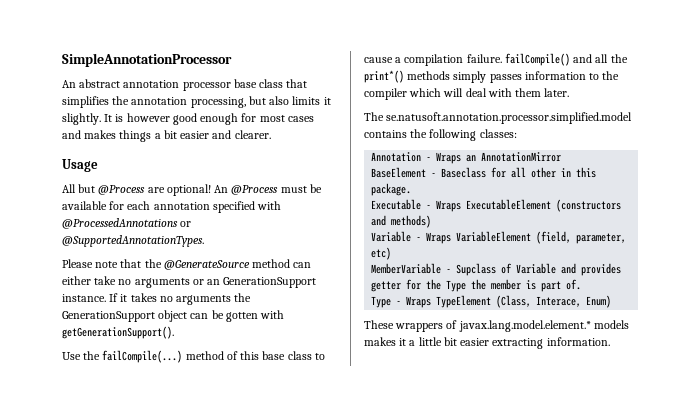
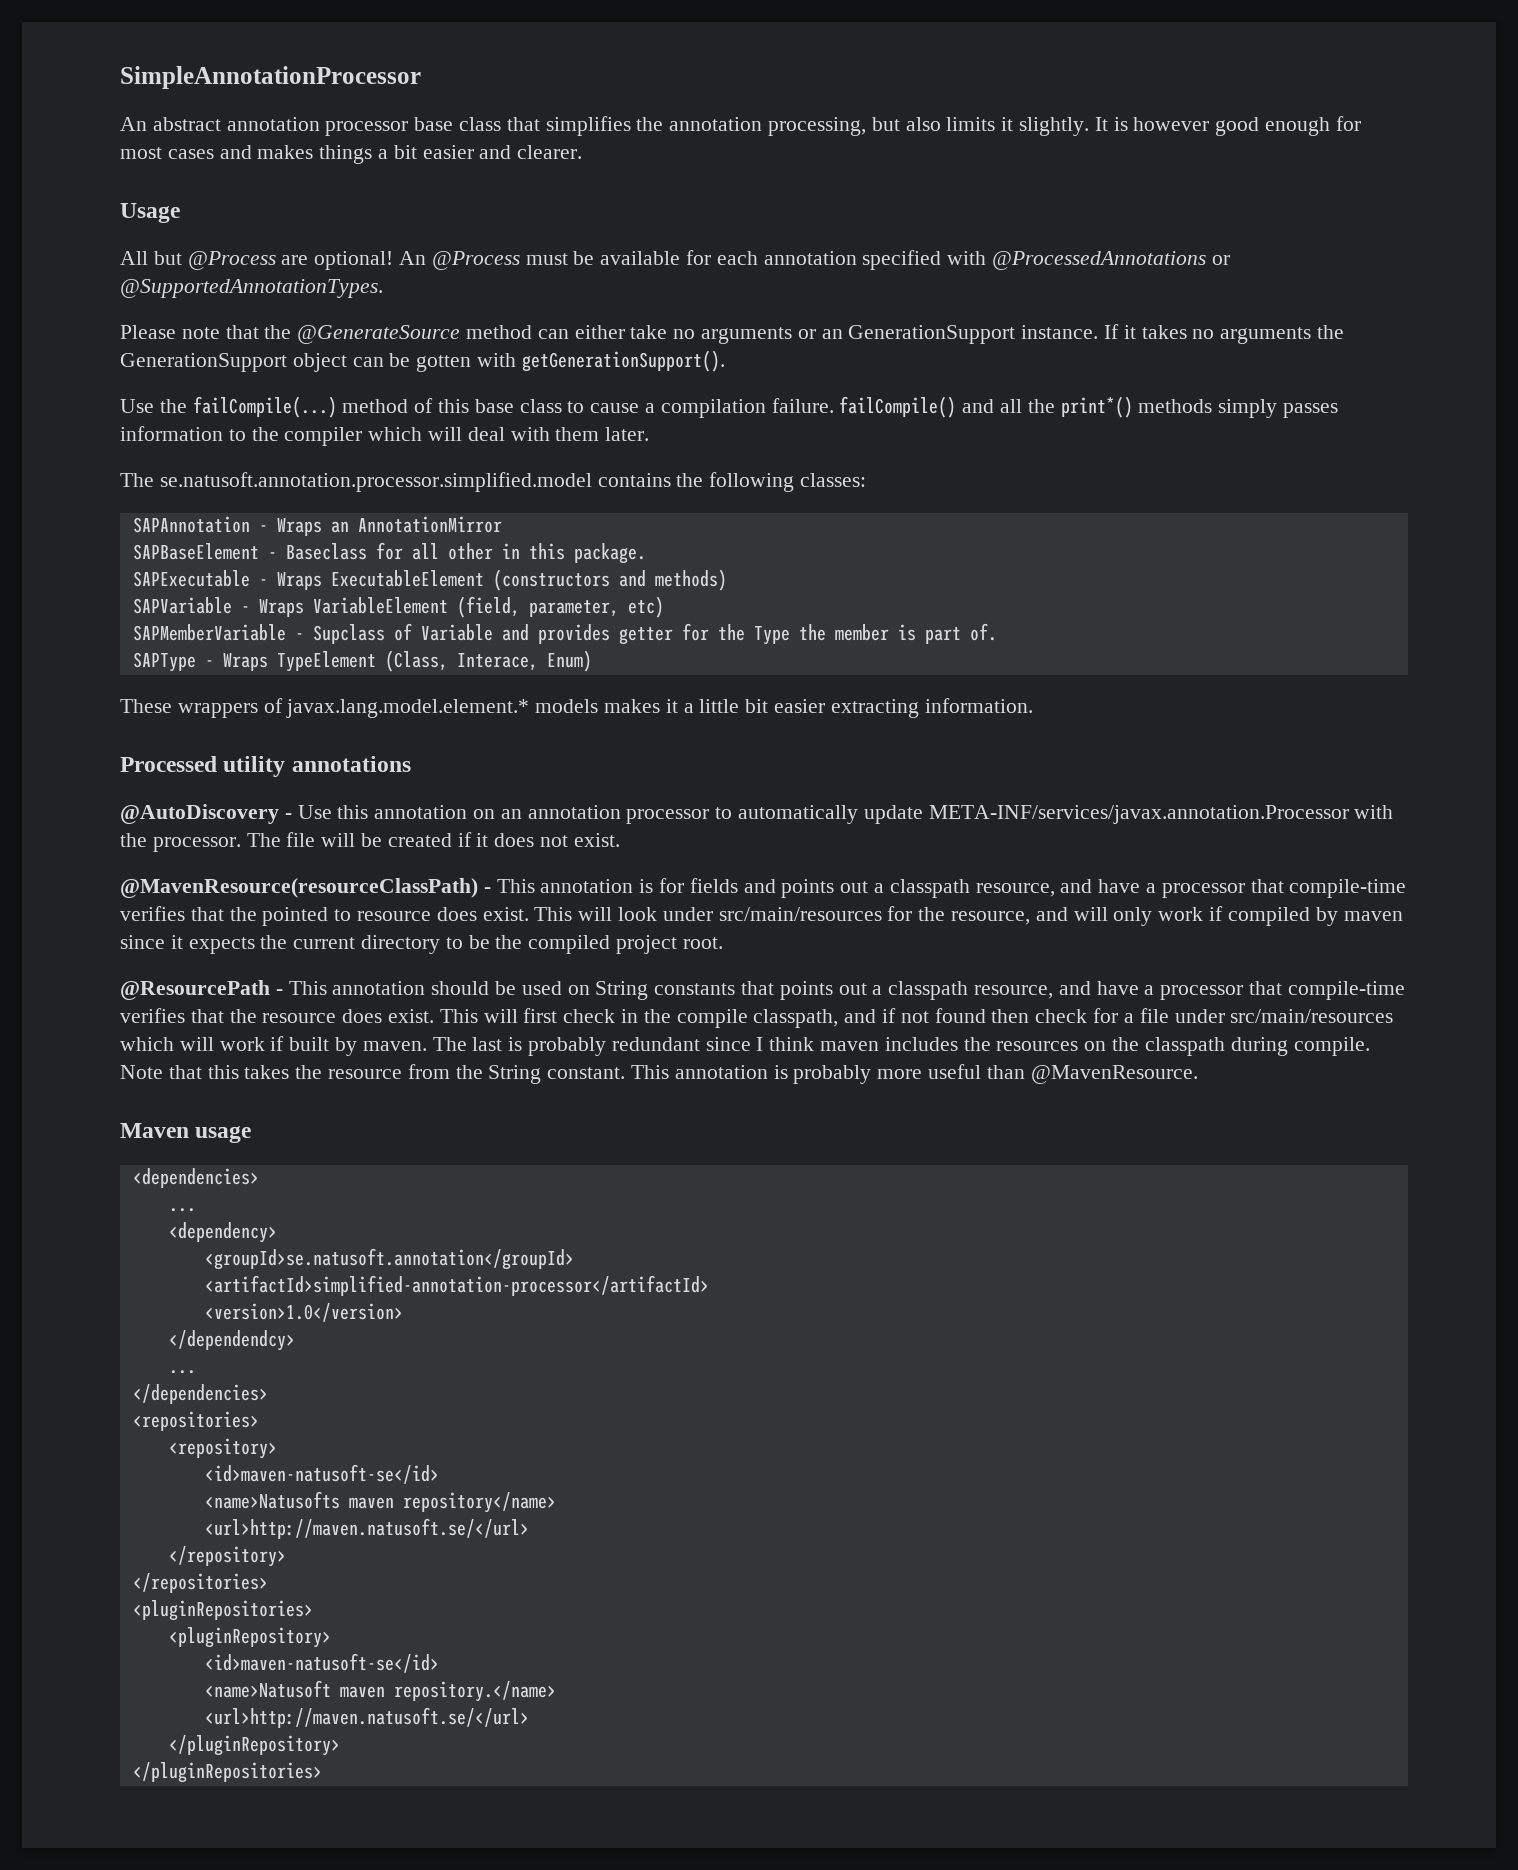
[371,152,422,162] Annotation -> [132,516,250,533] SAPAnnotation
[371,167,427,178] BaseElement -> [132,543,259,560] SAPBaseElement
[371,199,422,210] Executable -> [132,570,250,587] SAPExecutable
[371,231,412,242] Variable -> [132,597,232,614] SAPVariable
[371,263,442,274] MemberVariable -> [132,624,286,641] SAPMemberVariable
[371,296,392,308] Type -> [132,652,196,672] SAPType
(610, 341) none -> [120,756,411,777] [120,804,1394,824] [120,832,620,852] [120,878,1407,898] [120,906,1403,926] [120,935,723,954] [120,980,1405,1000] [120,1008,1394,1028] [120,1036,1370,1056] [120,1064,1198,1084] [120,1123,252,1143] [132,1168,259,1188] [168,1208,196,1212] [168,1222,277,1243] [204,1248,574,1270] [204,1275,709,1296] [204,1303,403,1322] [168,1330,295,1351] [168,1370,196,1374] [132,1384,268,1404] [132,1411,259,1431] [168,1438,277,1459] [204,1464,439,1484] [204,1491,556,1513] [204,1518,529,1539] [168,1546,286,1567] [132,1573,268,1593] [132,1600,313,1621] [168,1627,331,1648] [204,1653,439,1673] [204,1680,556,1702] [204,1707,529,1728] [168,1735,340,1756] [132,1762,322,1783] // Processed utility annotations // @AutoDiscovery - Use this annotation on an annotation processor to automatically update META-INF/services/javax.annotation.Processor with the processor. The file will be created if it does not exist. // @MavenResource(resourceClassPath) - This annotation is for fields and points out a classpath resource, and have a processor that compile-time verifies that the pointed to resource does exist. This will look under src/main/resources for the resource, and will only work if compiled by maven since it expects the current directory to be the compiled project root. // @ResourcePath - This annotation should be used on String constants that points out a classpath resource, and have a processor that compile-time verifies that the resource does exist. This will first check in the compile classpath, and if not found then check for a file under src/main/resources which will work if built by maven. The last is probably redundant since I think maven includes the resources on the classpath during compile. Note that this takes the resource from the String constant. This annotation is probably more useful than @MavenResource. // Maven usage // <dependencies> // ... // <dependency> // <groupId>se.natusoft.annotation</groupId> // <artifactId>simplified-annotation-processor</artifactId> // <version>1.0</version> // </dependendcy> // ... // </dependencies> // <repositories> // <repository> // <id>maven-natusoft-se</id> // <name>Natusofts maven repository</name> // <url>http://maven.natusoft.se/</url> // </repository> // </repositories> // <pluginRepositories> // <pluginRepository> // <id>maven-natusoft-se</id> // <name>Natusoft maven repository.</name> // <url>http://maven.natusoft.se/</url> // </pluginRepository> // </pluginRepositories>

